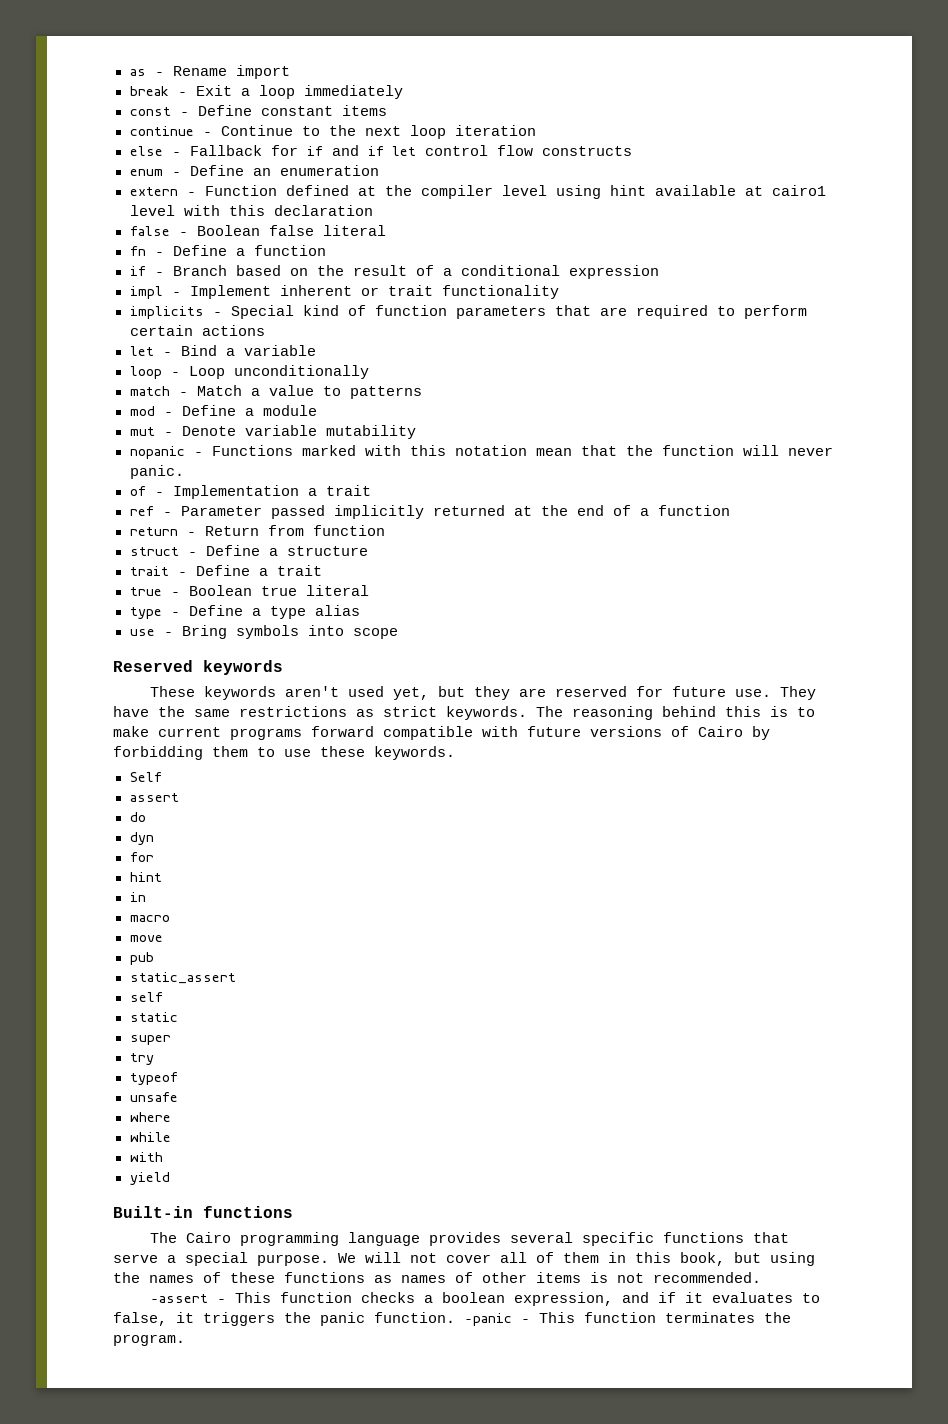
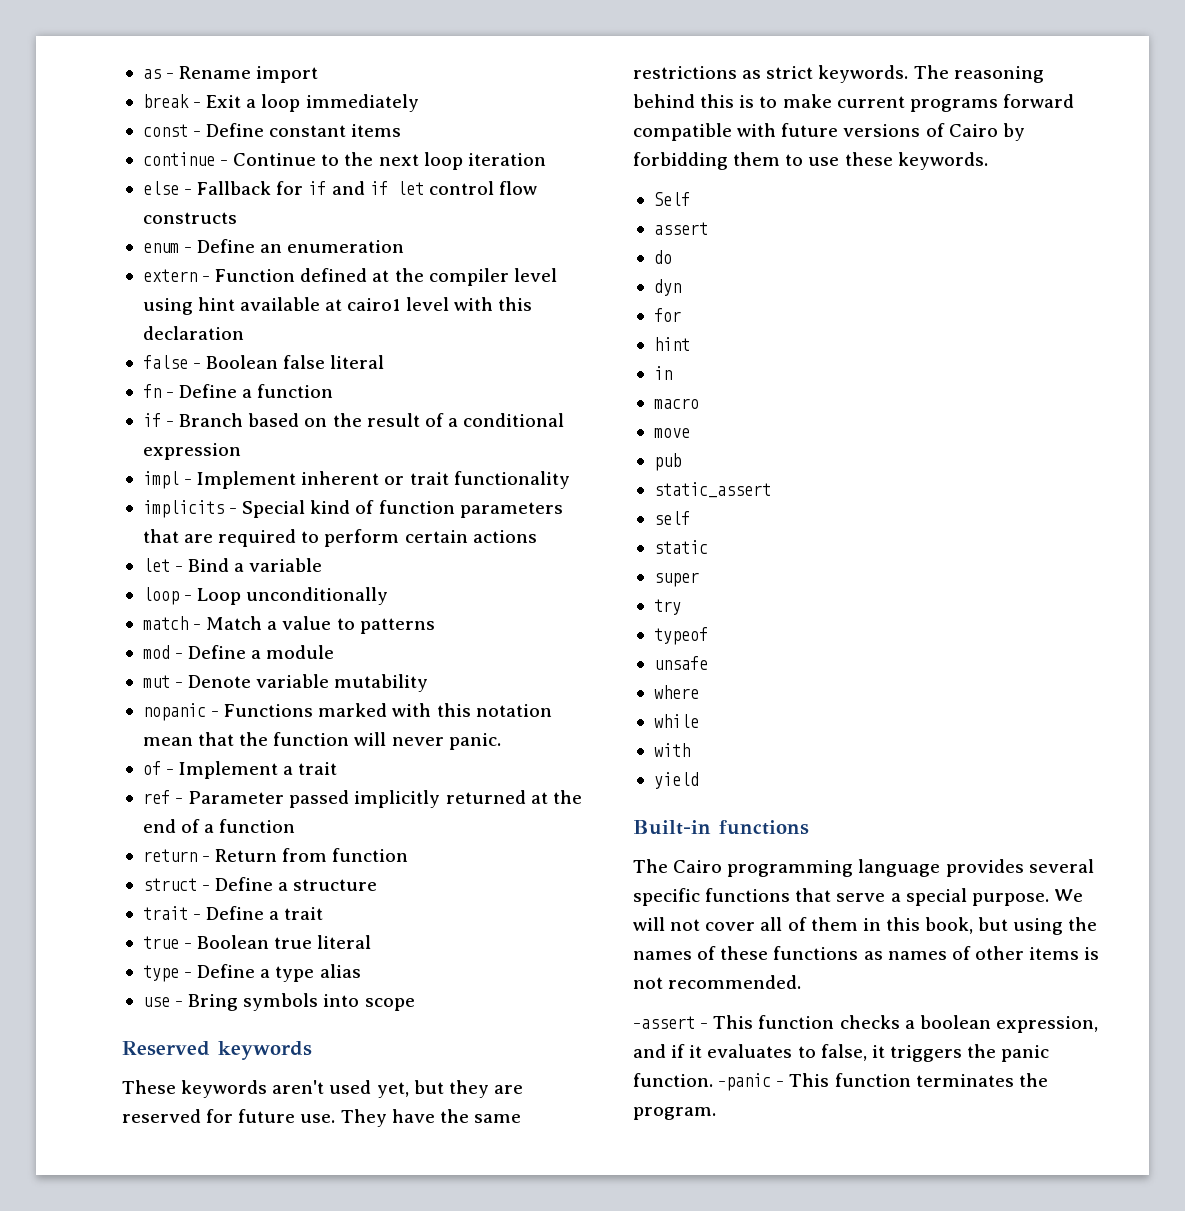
[172,485,299,499] Implementation -> [179,761,279,779] Implement

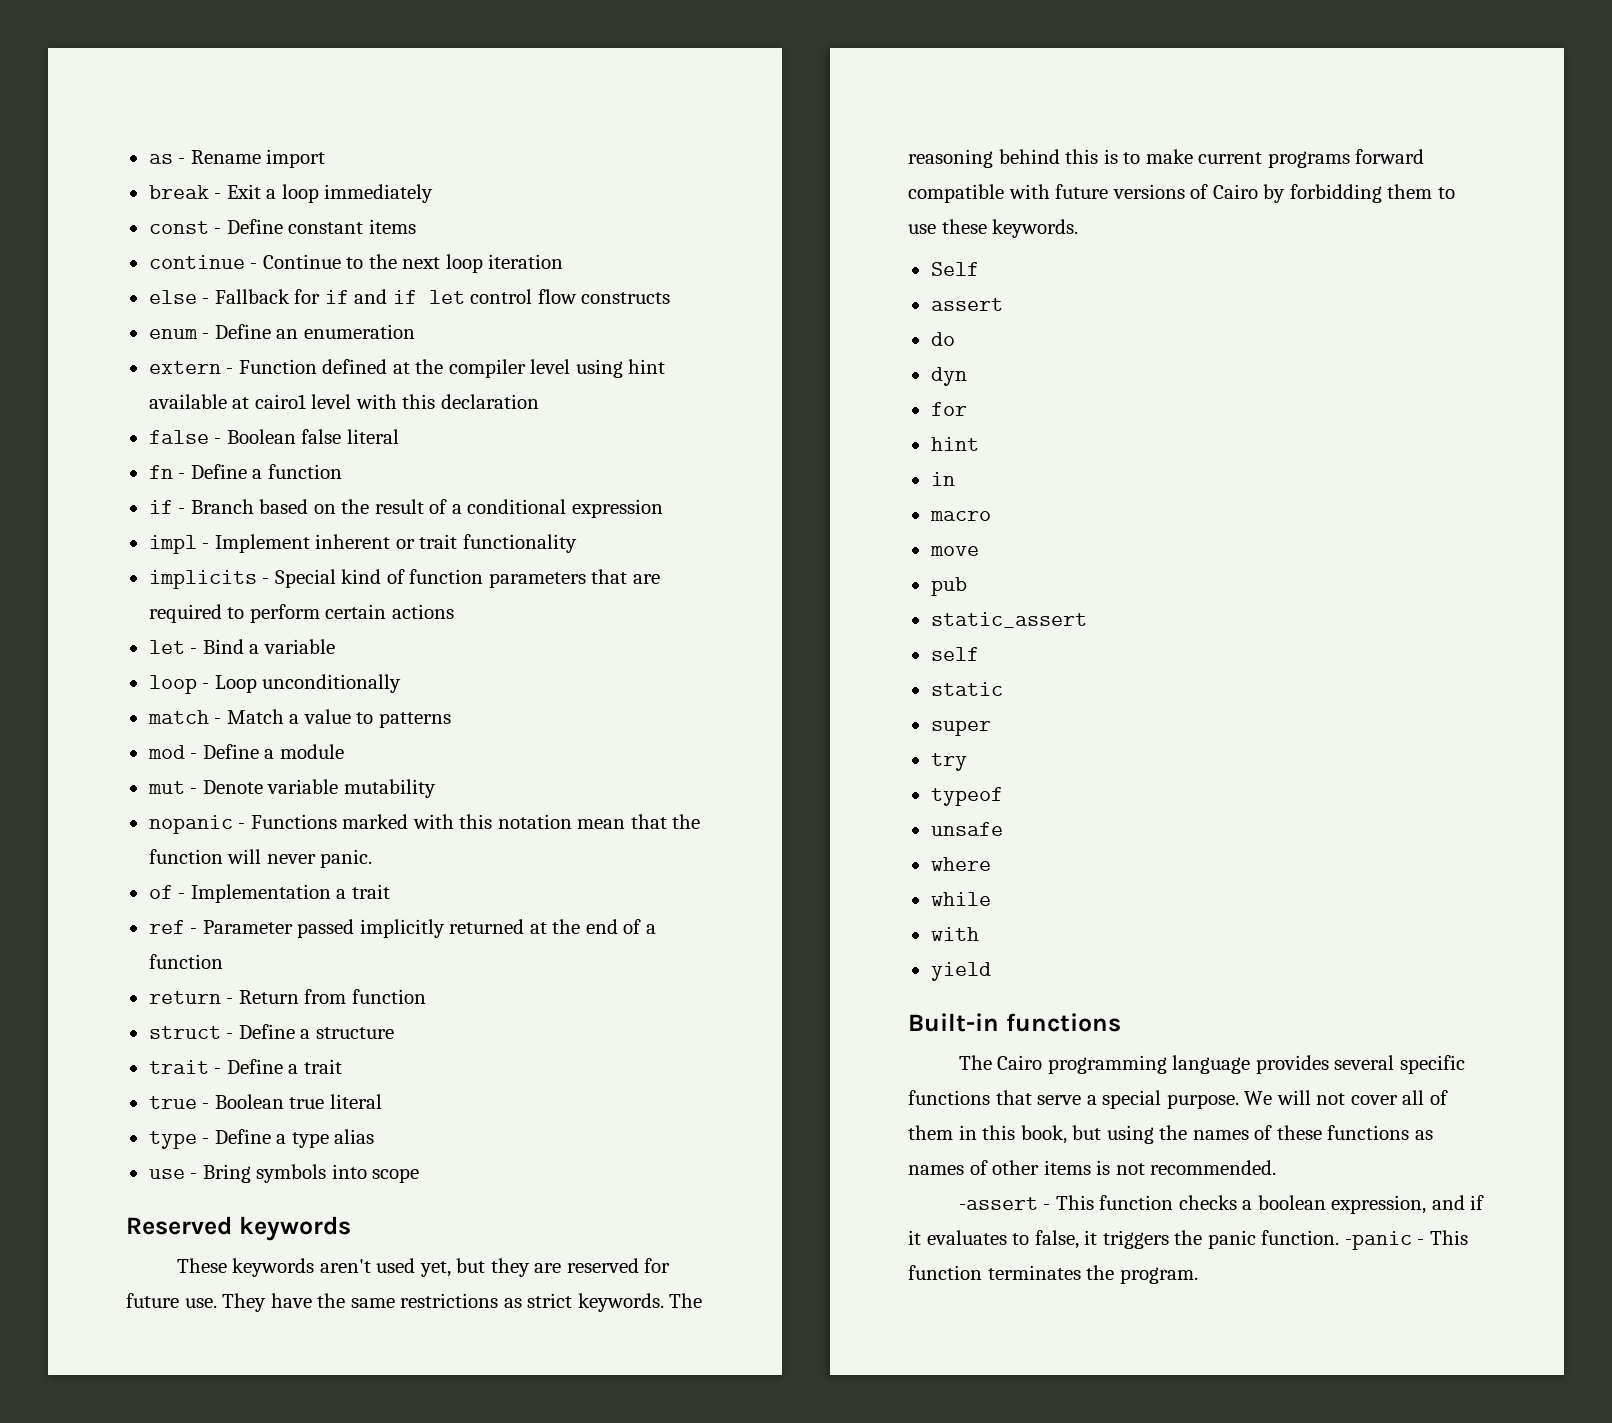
[179,761,279,779] Implement -> [190,884,331,903] Implementation

